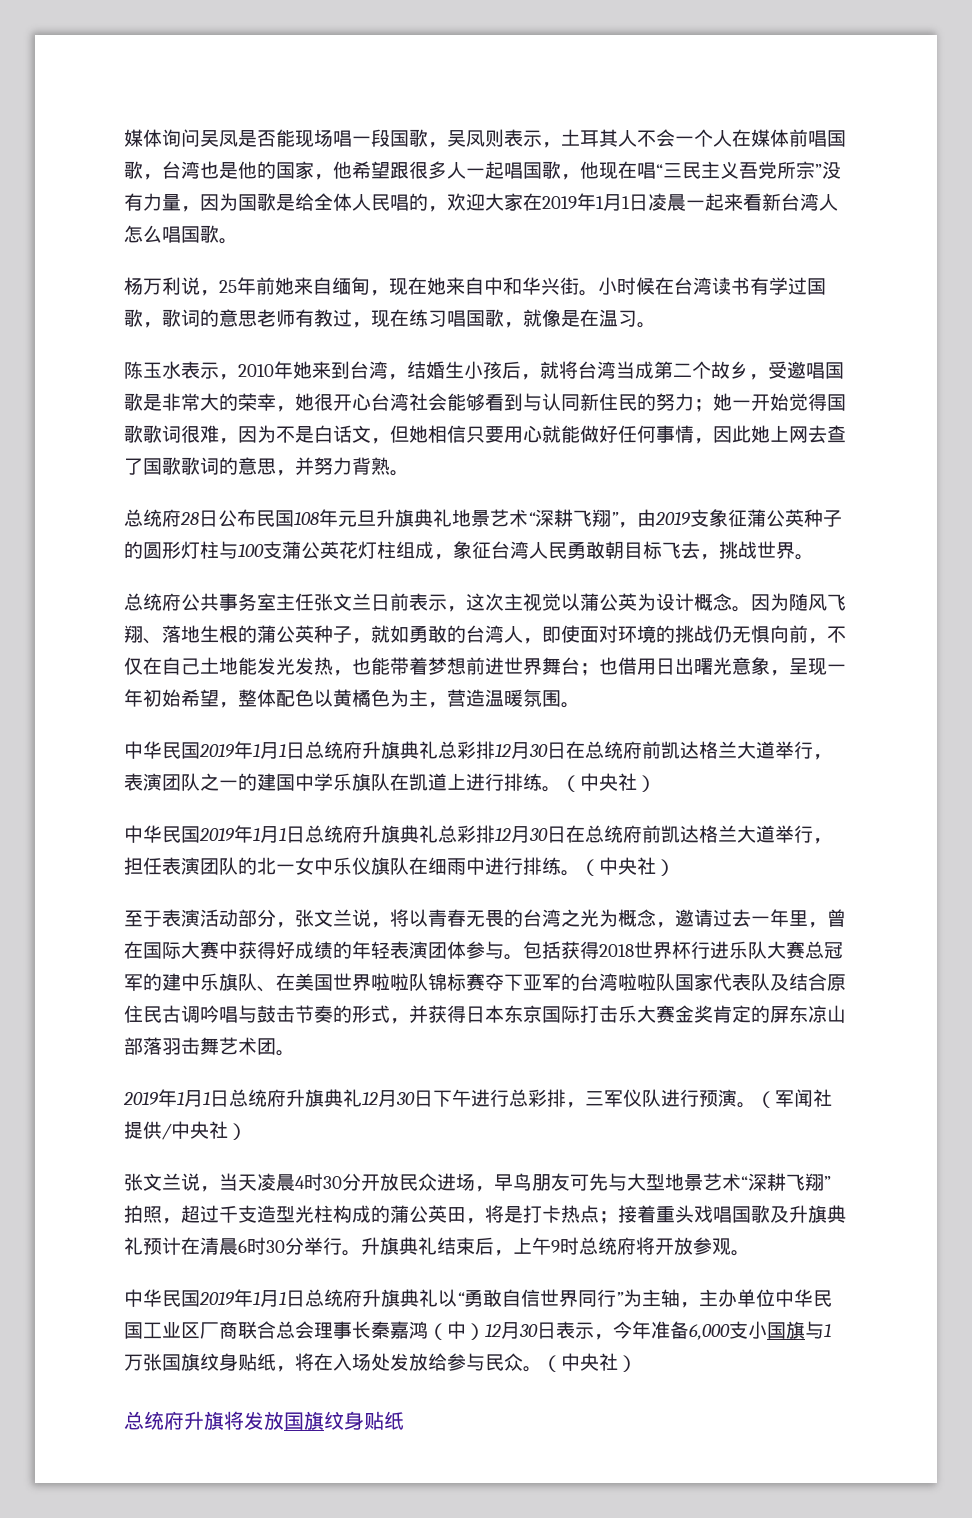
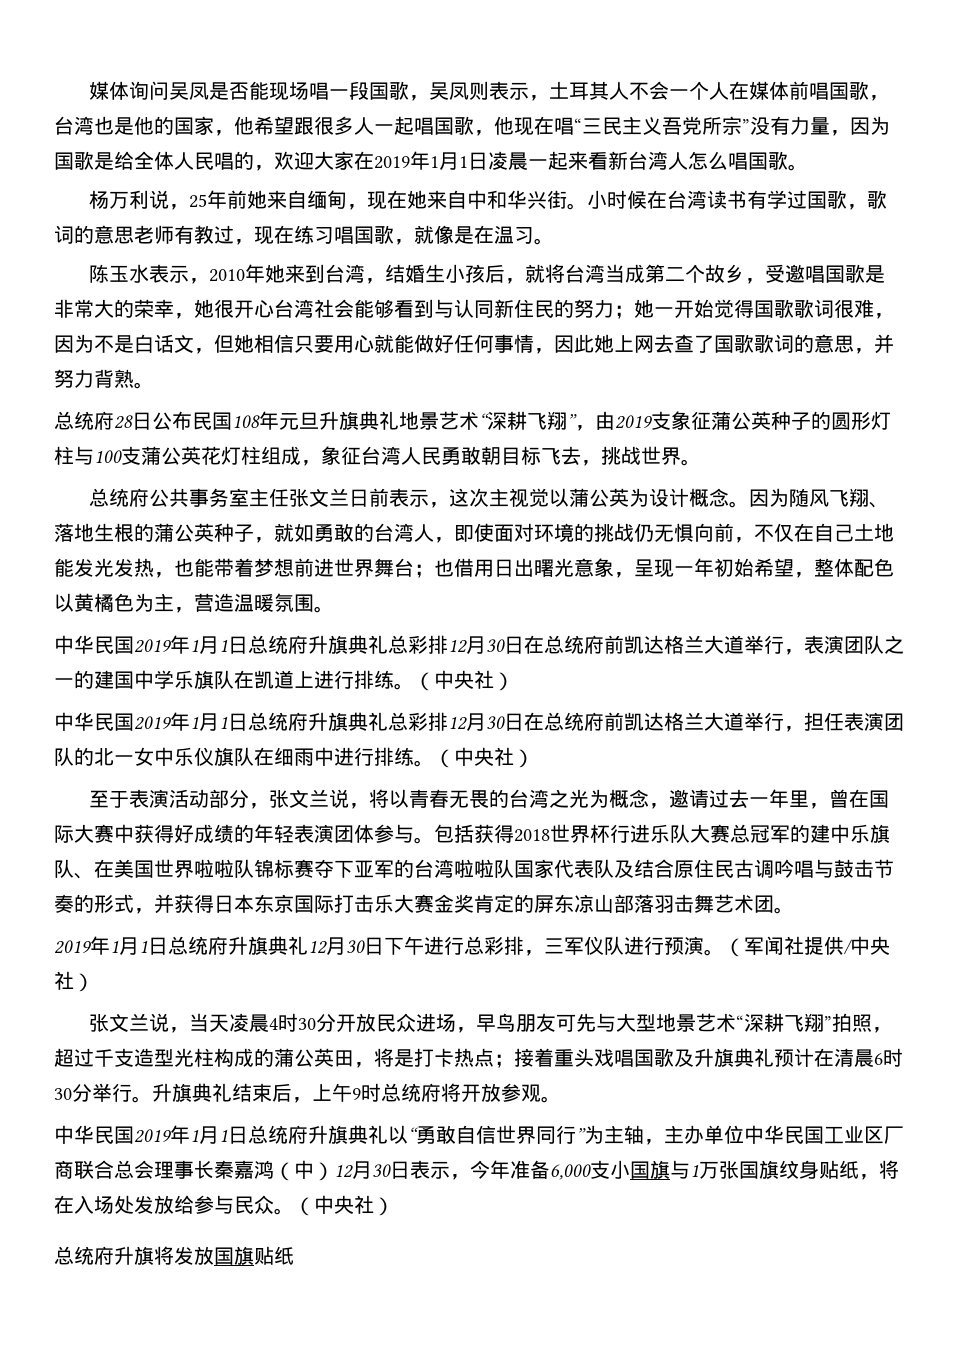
[324,1411,364,1430] 纹身 -> (254, 1255) none

